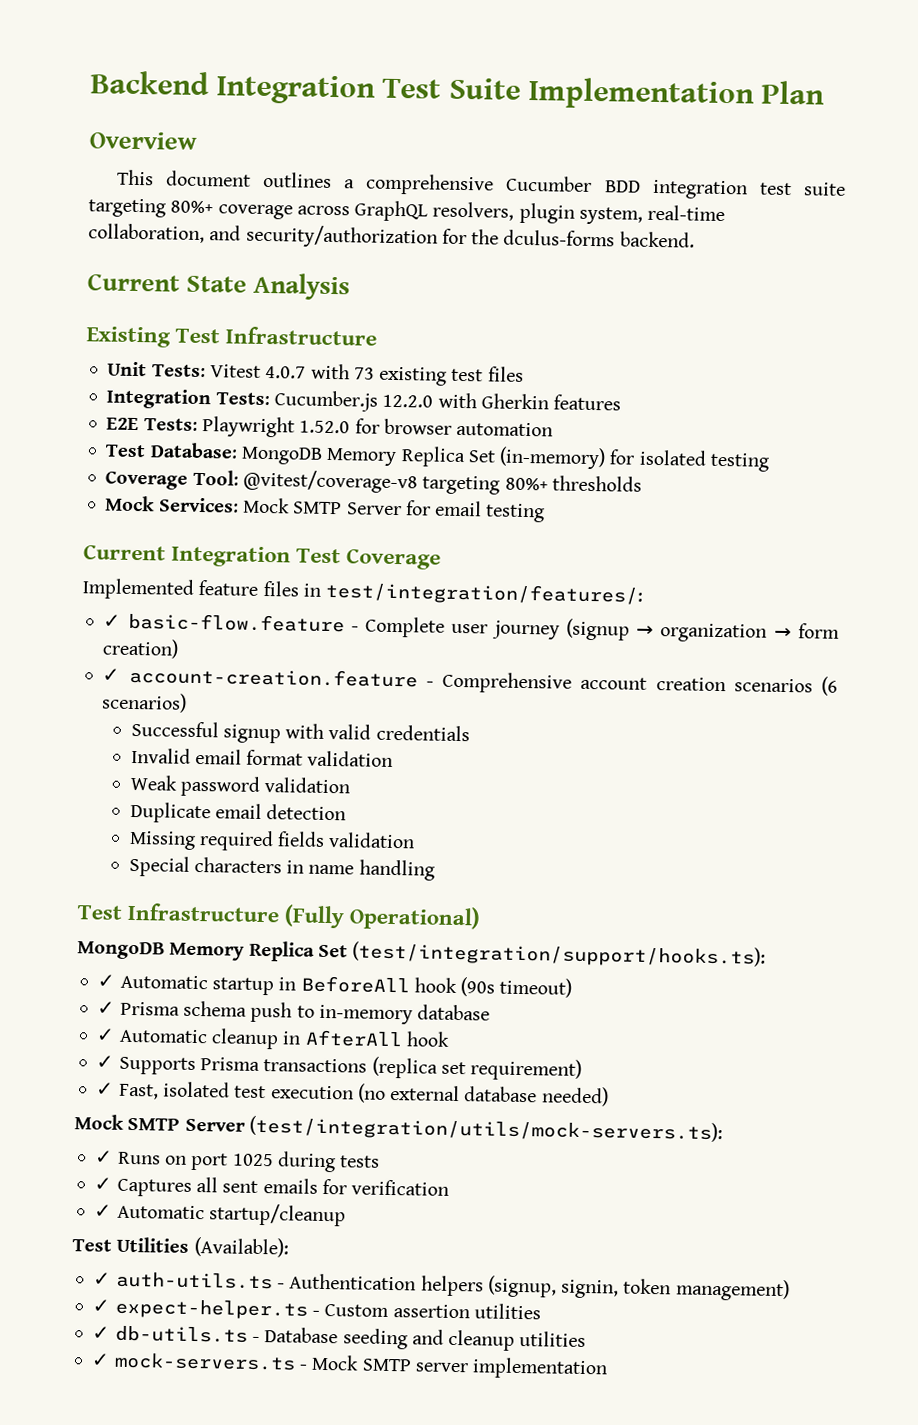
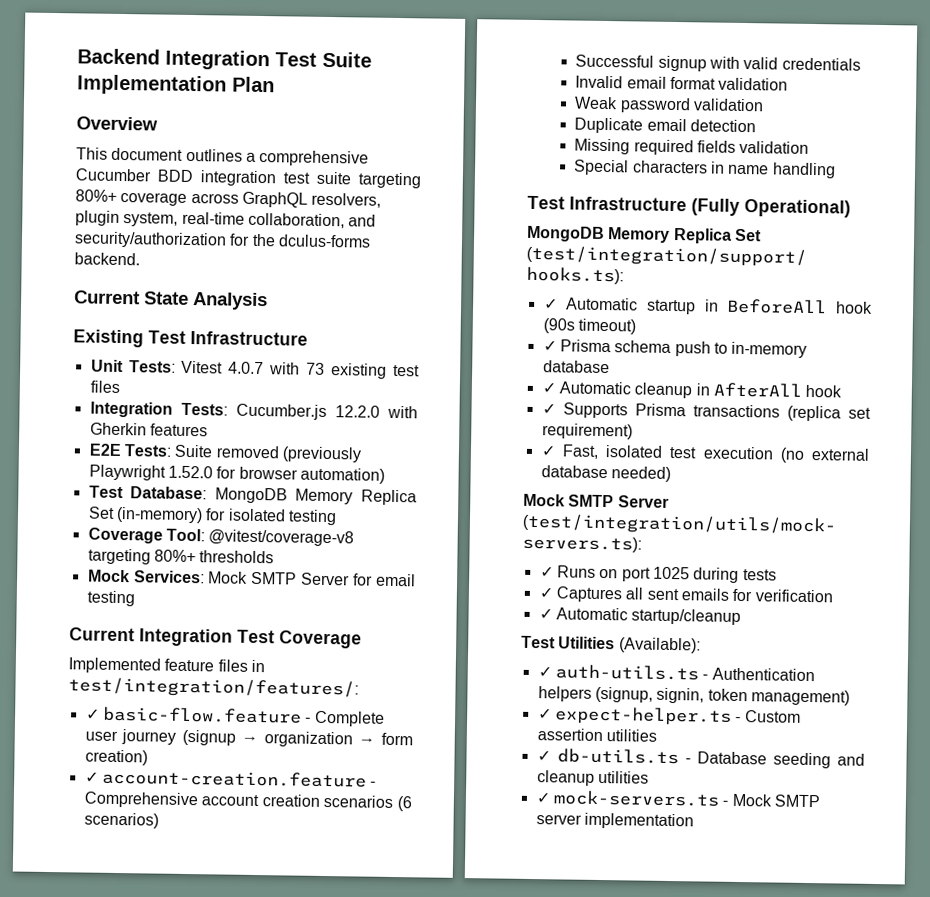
(198, 424) none -> [174,444,362,463] Suite removed (previously
[456,421,554,437] automation -> [299,467,385,484] automation)

